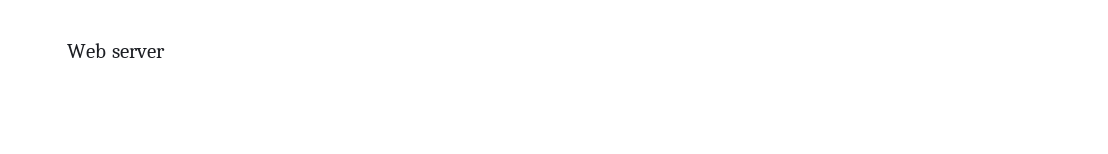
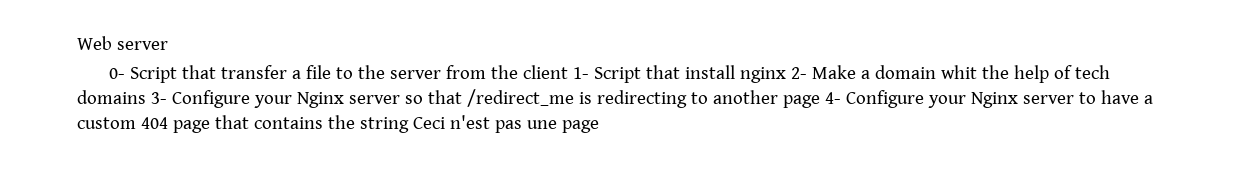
(165, 53) none -> [108,65,1110,83] [77,89,1153,108] [77,115,599,133] // 0- Script that transfer a file to the server from the client 1- Script that install nginx 2- Make a domain whit the help of tech domains 3- Configure your Nginx server so that /redirect_me is redirecting to another page 4- Configure your Nginx server to have a custom 404 page that contains the string Ceci n'est pas une page

